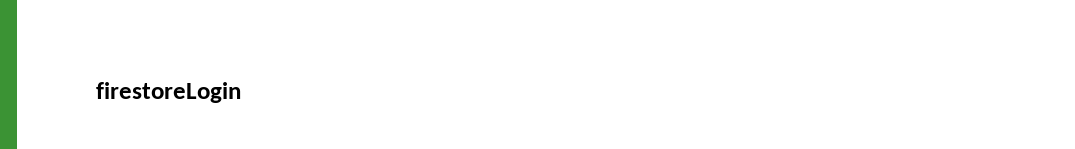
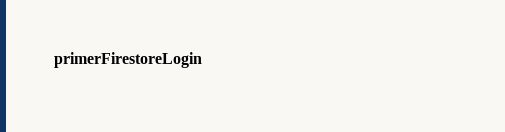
[96,82,241,103] firestoreLogin -> [54,52,202,68] primerFirestoreLogin

